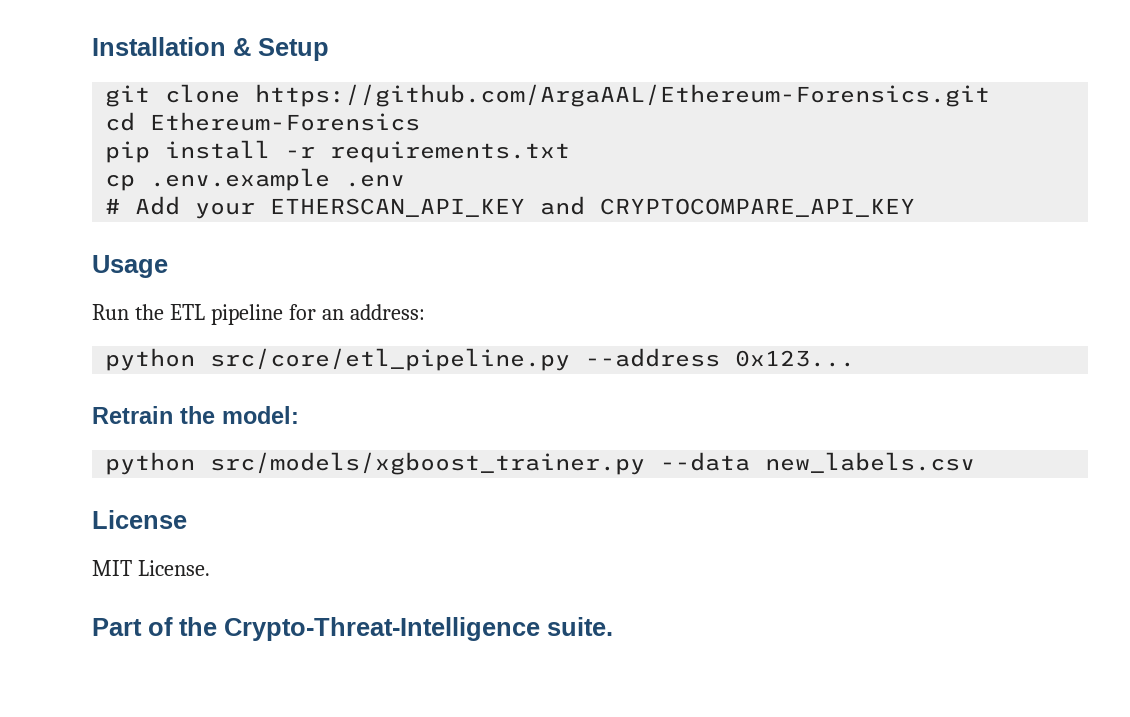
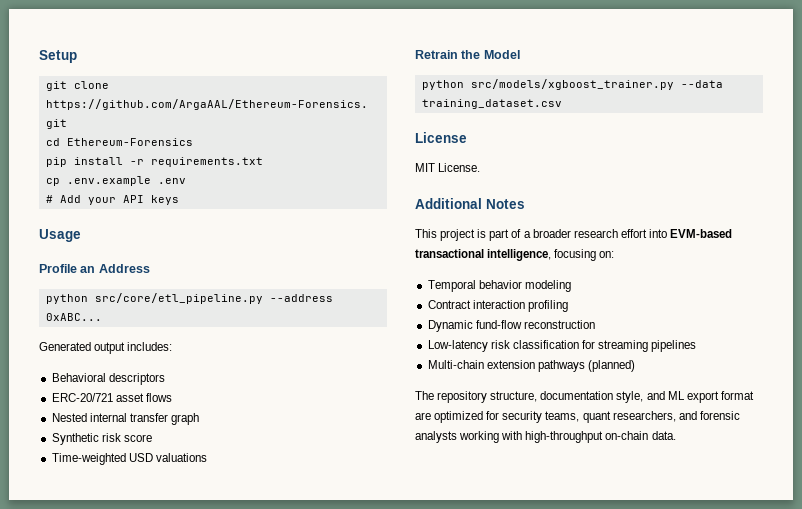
[92,37,251,56] Installation & -> (39, 56) none
[270,196,916,217] [92,255,168,278] [92,304,425,325] [105,348,856,371] ETHERSCAN_API_KEY and CRYPTOCOMPARE_API_KEY // Usage // Run the ETL pipeline for an address: // python src/core/etl_pipeline.py --address 0x123... -> [122,195,179,205] [39,229,81,242] [39,264,150,273] [45,293,333,304] [45,313,102,321] [39,342,173,354] [51,373,165,385] [51,393,172,402] [51,413,199,425] [51,433,152,445] [51,453,207,465] API keys // Usage // Profile an Address // python src/core/etl_pipeline.py --address 0xABC... // Generated output includes: // Behavioral descriptors // ERC-20/721 asset flows // Nested internal transfer graph // Synthetic risk score // Time-weighted USD valuations
[222,406,299,424] model: -> [483,50,520,59] Model
[765,452,976,473] new_labels.csv -> [421,99,562,109] training_dataset.csv
[92,617,613,641] Part of the Crypto-Threat-Intelligence suite. -> [415,198,525,209] [415,229,733,241] [415,249,615,261] [427,280,571,292] [427,300,568,312] [427,320,595,332] [427,340,697,352] [427,360,635,372] [415,391,754,403] [415,411,740,423] [415,431,676,443] Additional Notes // This project is part of a broader research effort into EVM-based transactional intelligence, focusing on: // Temporal behavior modeling // Contract interaction profiling // Dynamic fund-flow reconstruction // Low-latency risk classification for streaming pipelines // Multi-chain extension pathways (planned) // The repository structure, documentation style, and ML export format are optimized for security teams, quant researchers, and forensic analysts working with high-throughput on-chain data.

